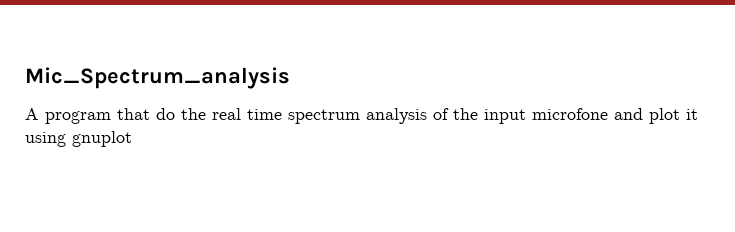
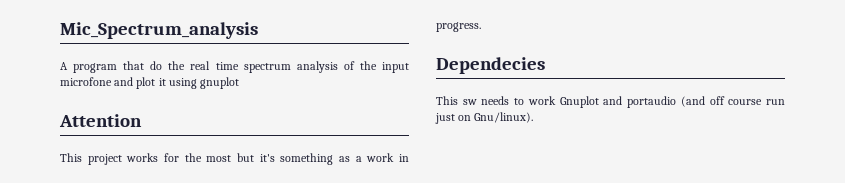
(132, 139) none -> [59,114,142,127] [60,153,410,165] [436,22,481,32] [436,57,545,74] [436,96,785,108] [435,112,534,124] // Attention // This project works for the most but it's something as a work in progress. // Dependecies // This sw needs to work Gnuplot and portaudio (and off course run just on Gnu/linux).

